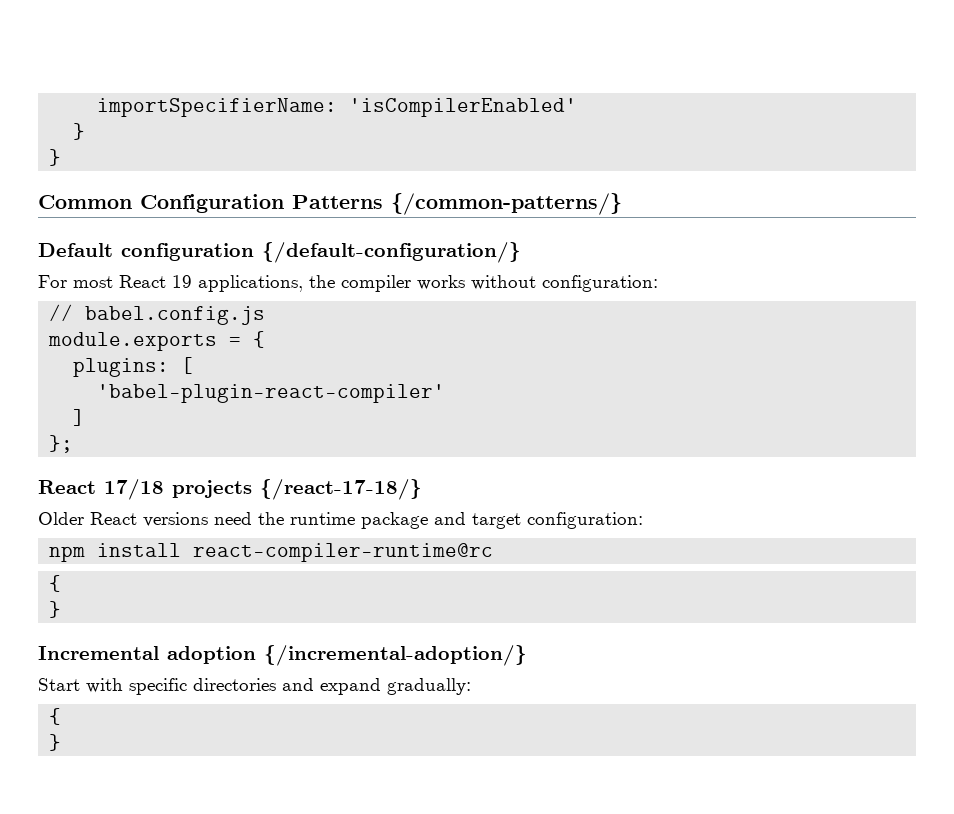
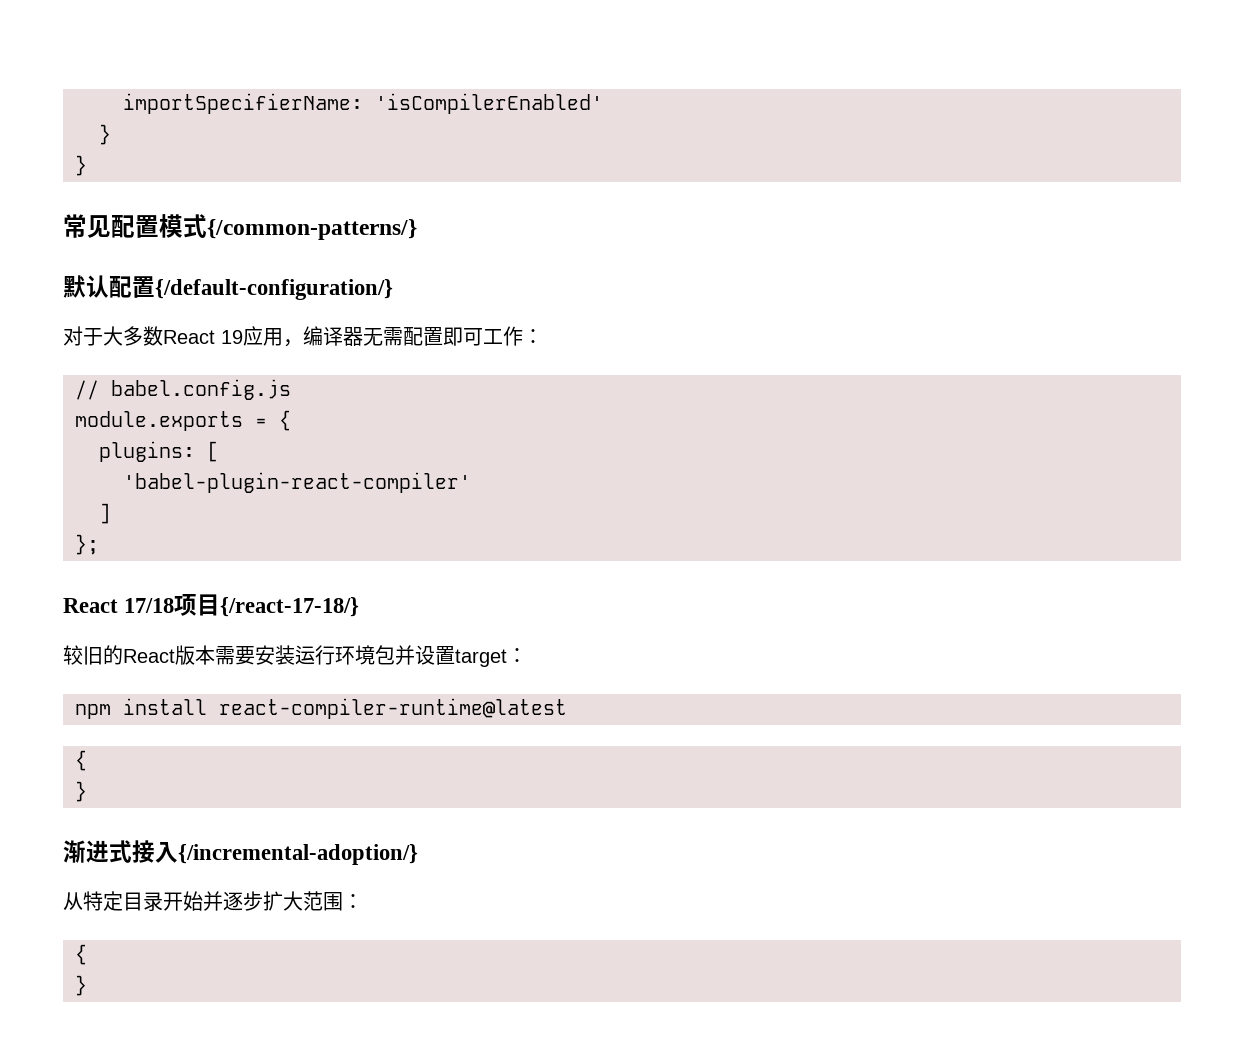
[38,194,383,213] Common Configuration Patterns -> [63,214,207,238] 常见配置模式
[38,243,254,261] Default configuration -> [63,275,155,298] 默认配置
[38,275,658,292] For most React 19 applications, the compiler works without configuration: -> [63,326,543,347] 对于大多数React 19应用，编译器无需配置即可工作：
[172,480,252,498] projects -> [174,594,221,616] 项目
[38,512,643,529] Older React versions need the runtime package and target configuration: -> [63,645,527,667] 较旧的React版本需要安装运行环境包并设置target：
[193,543,494,562] react-compiler-runtime@rc -> [219,698,567,719] react-compiler-runtime@latest
[38,646,256,664] Incremental adoption -> [63,840,178,863] 渐进式接入
[38,678,471,695] Start with specific directories and expand gradually: -> [63,891,363,911] 从特定目录开始并逐步扩大范围：

